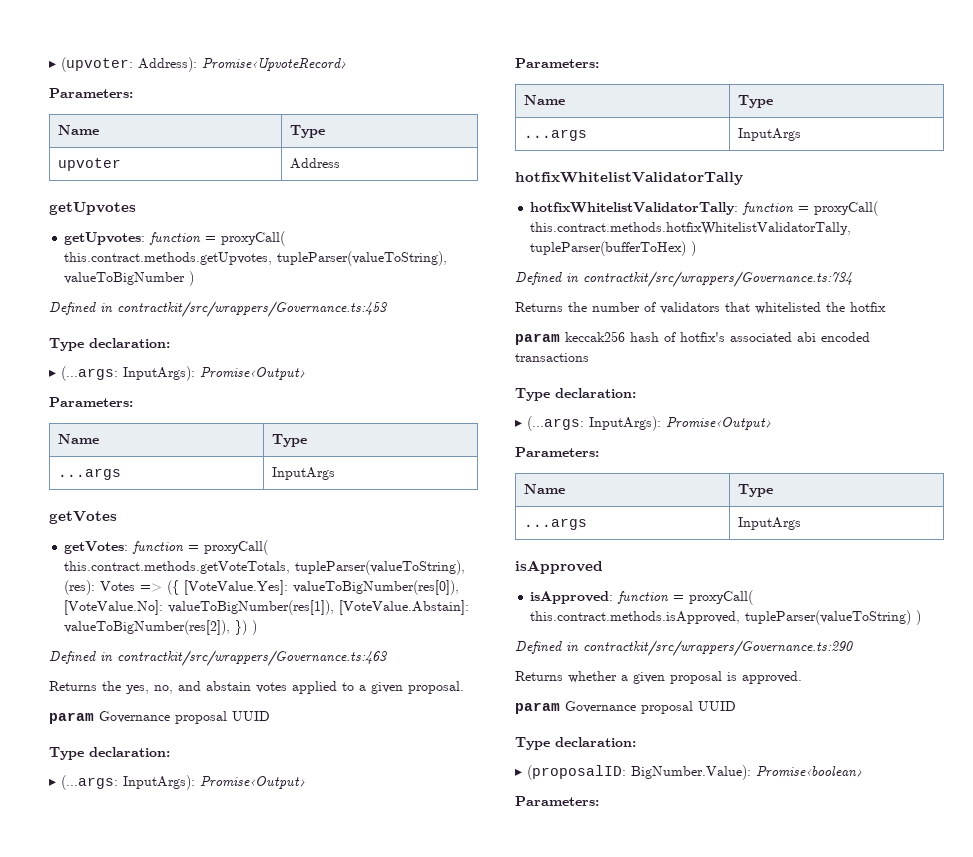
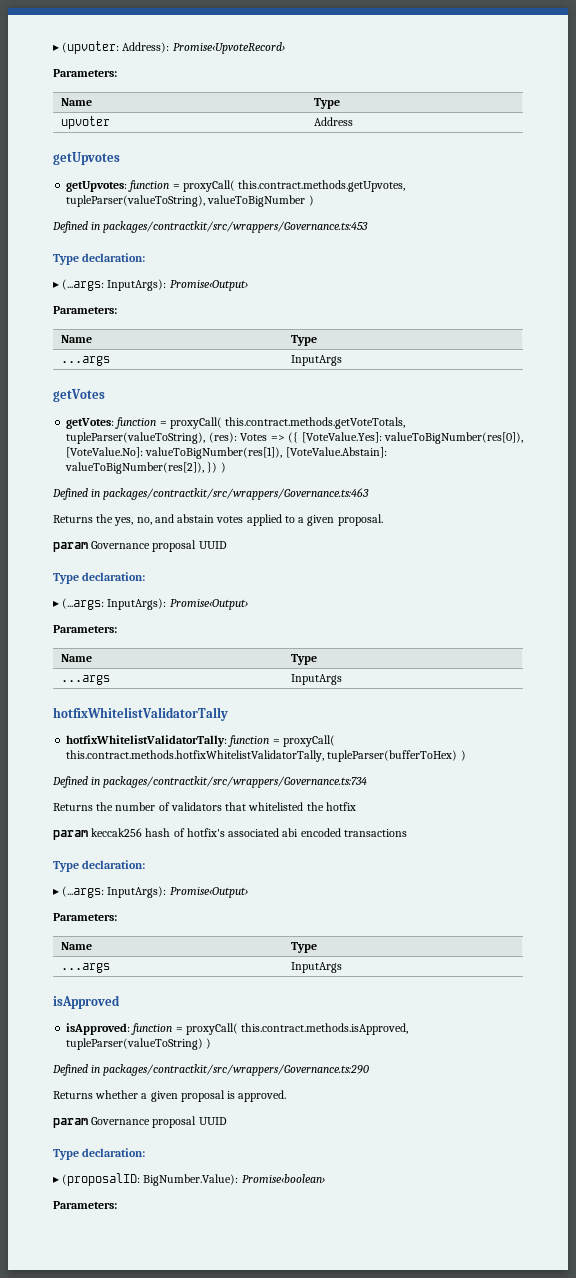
[117,301,387,317] contractkit/src/wrappers/Governance.ts:453 -> [103,221,369,233] packages/contractkit/src/wrappers/Governance.ts:453
[117,650,387,666] contractkit/src/wrappers/Governance.ts:463 -> [103,488,370,500] packages/contractkit/src/wrappers/Governance.ts:463
[583,271,852,287] contractkit/src/wrappers/Governance.ts:734 -> [103,776,368,788] packages/contractkit/src/wrappers/Governance.ts:734
[583,640,853,656] contractkit/src/wrappers/Governance.ts:290 -> [103,1064,370,1076] packages/contractkit/src/wrappers/Governance.ts:290

